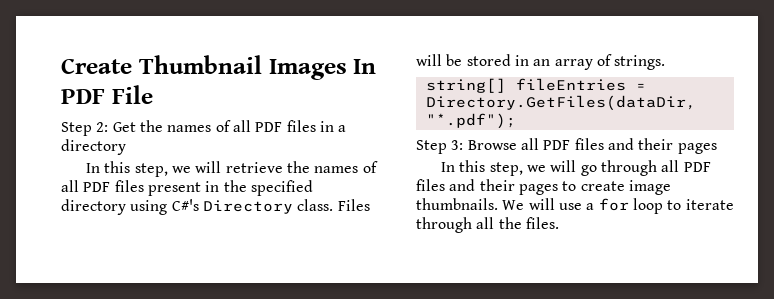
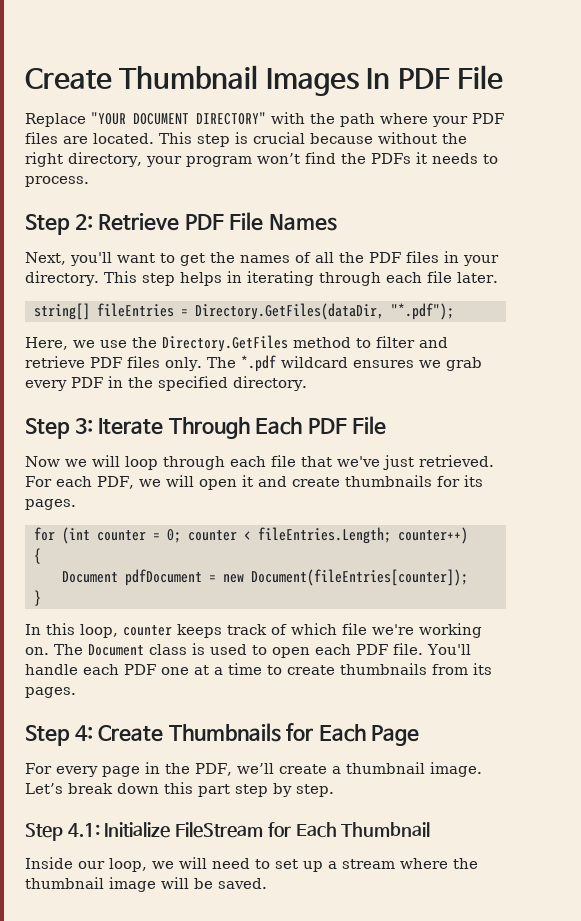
[61,120,251,136] Step 2: Get the names of all -> [25,112,504,127] [25,132,467,147] [25,152,498,167] [25,176,89,187] [25,212,337,235] [25,252,364,266] Replace "YOUR DOCUMENT DIRECTORY" with the path where your PDF files are located. This step is crucial because without the right directory, your program won’t find the PDFs it needs to process. // Step 2: Retrieve PDF File Names // Next, you'll want to get the names of all the
[338,125,347,132] [61,139,126,155] [86,161,378,177] [61,180,313,196] [61,199,370,215] [416,54,666,70] a directory // In this step, we will retrieve the names of all PDF files present in the specified directory using C#'s Directory class. Files will be stored in an array of strings. -> [463,255,499,266] [25,271,498,286] your directory. This step helps in iterating through each file later.
[416,138,717,154] [441,160,711,176] [416,179,671,195] [416,198,734,214] [416,217,559,233] Step 3: Browse all PDF files and their pages // In this step, we will go through all PDF files and their pages to create image thumbnails. We will use a for loop to iterate through all the files. -> [25,335,448,352] [25,355,482,372] [25,376,307,391] [25,416,387,439] [25,455,494,470] [25,475,483,490] [25,499,76,510] [34,527,468,544] [34,548,41,564] [62,569,468,586] [34,590,41,606] [25,623,482,638] [25,643,471,658] [25,663,492,675] [25,687,76,698] [25,723,420,746] [25,762,482,777] [25,782,334,797] [25,822,431,841] [25,857,478,872] [25,877,267,892] Here, we use the Directory.GetFiles method to filter and retrieve PDF files only. The *.pdf wildcard ensures we grab every PDF in the specified directory. // Step 3: Iterate Through Each PDF File // Now we will loop through each file that we've just retrieved. For each PDF, we will open it and create thumbnails for its pages. // for (int counter = 0; counter < fileEntries.Length; counter++) // { // Document pdfDocument = new Document(fileEntries[counter]); // } // In this loop, counter keeps track of which file we're working on. The Document class is used to open each PDF file. You'll handle each PDF one at a time to create thumbnails from its pages. // Step 4: Create Thumbnails for Each Page // For every page in the PDF, we’ll create a thumbnail image. Let’s break down this part step by step. // Step 4.1: Initialize FileStream for Each Thumbnail // Inside our loop, we will need to set up a stream where the thumbnail image will be saved.

